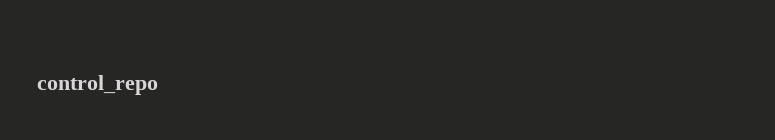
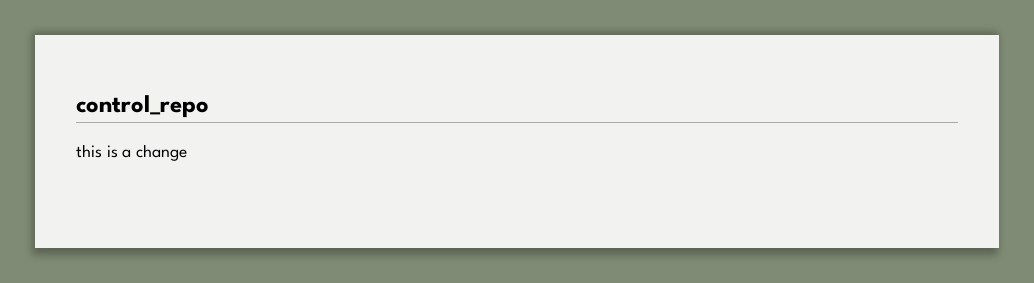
(158, 85) none -> [76,144,188,161] // this is a change

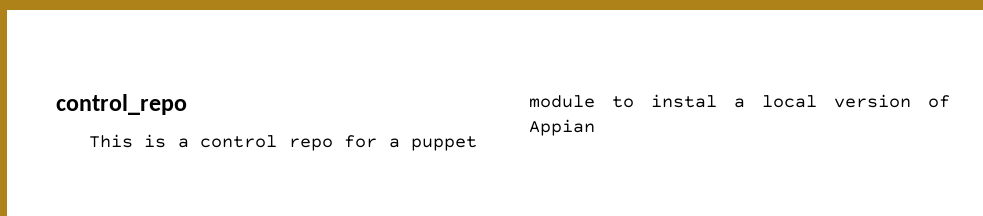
[76,144,102,158] this -> [88,134,133,148] This
[136,144,188,161] change -> [200,135,477,151] [529,94,950,108] [529,119,595,136] control repo for a puppet module to instal a local version of Appian

